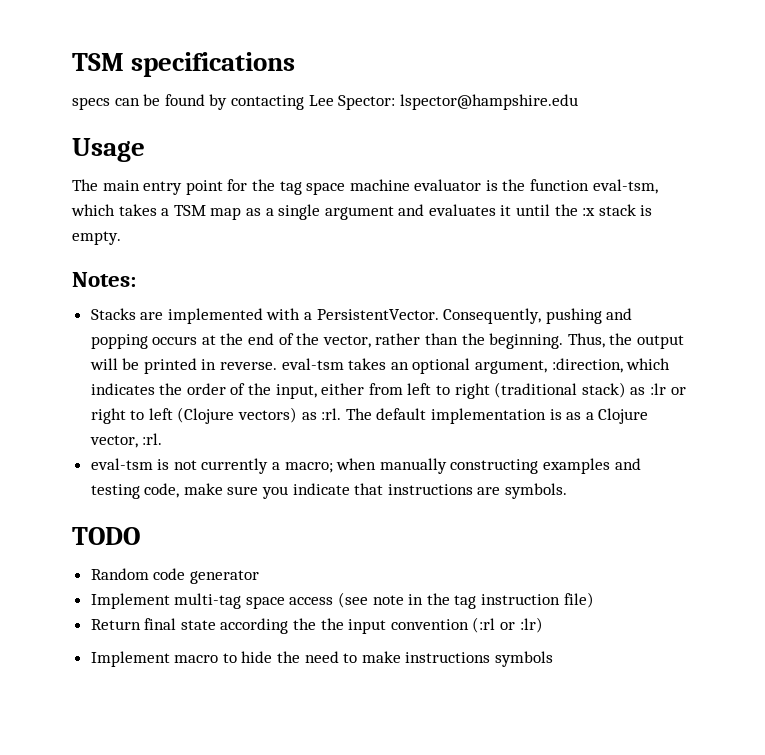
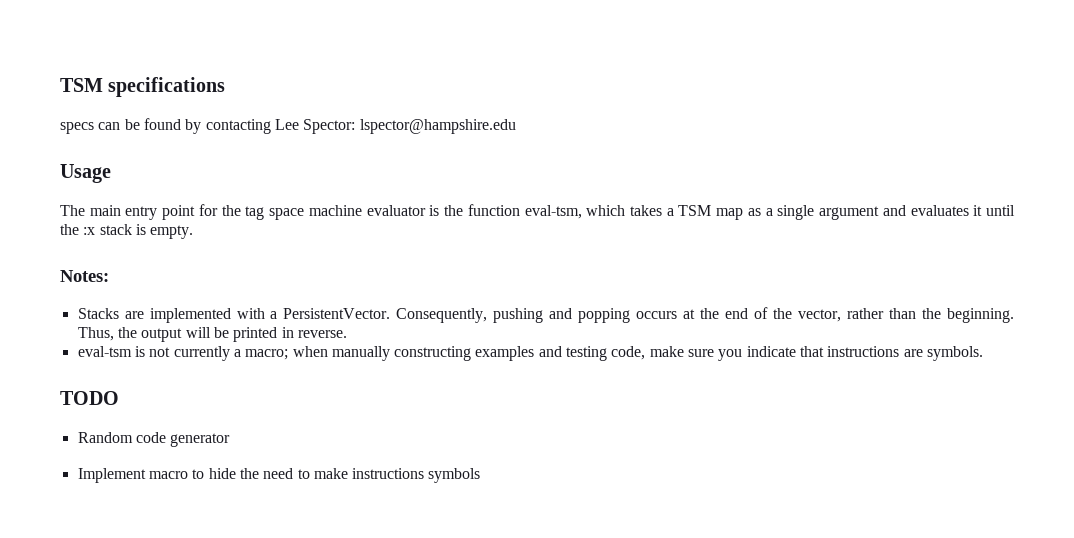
[281,358,671,374] [90,382,686,399] [90,407,649,424] [89,433,163,448] eval-tsm takes an optional argument, :direction, which indicates the order of the input, either from left to right (traditional stack) as :lr or right to left (Clojure vectors) as :rl. The default implementation is as a Clojure vector, :rl. -> (347, 334) none
[90,592,594,609] [90,617,543,634] // Implement multi-tag space access (see note in the tag instruction file) // Return final state according the the input convention (:rl or :lr) -> (231, 440) none

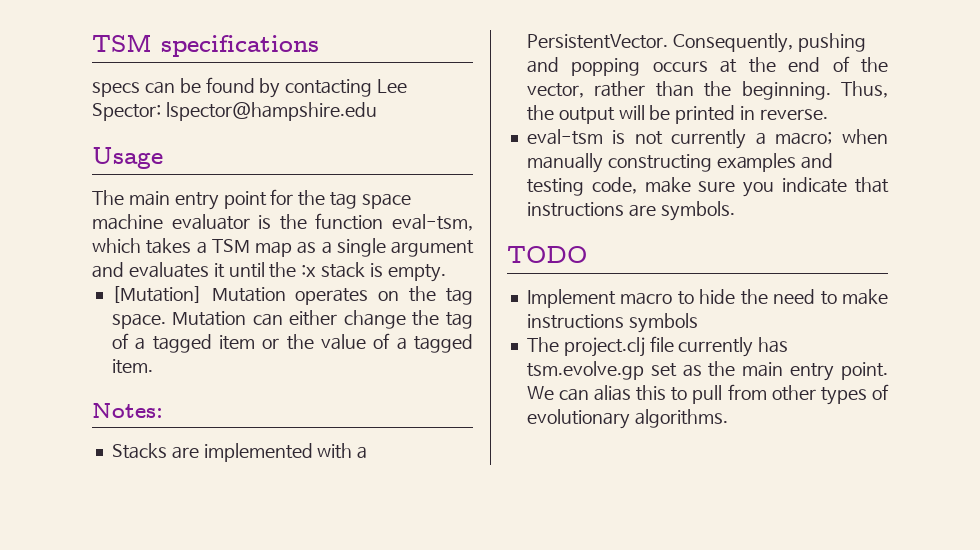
(194, 232) none -> [111,286,473,305] [111,310,474,329] [111,333,473,353] [111,359,153,374] // [Mutation] Mutation operates on the tag space. Mutation can either change the tag of a tagged item or the value of a tagged item.
[77,432,231,447] // Random code generator -> (587, 254) none
(481, 475) none -> [526,336,789,357] [526,361,888,381] [526,384,889,405] [526,409,728,429] // The project.clj file currently has tsm.evolve.gp set as the main entry point. We can alias this to pull from other types of evolutionary algorithms.

